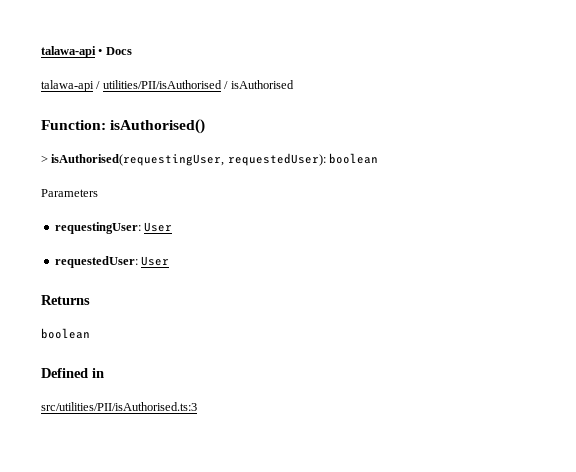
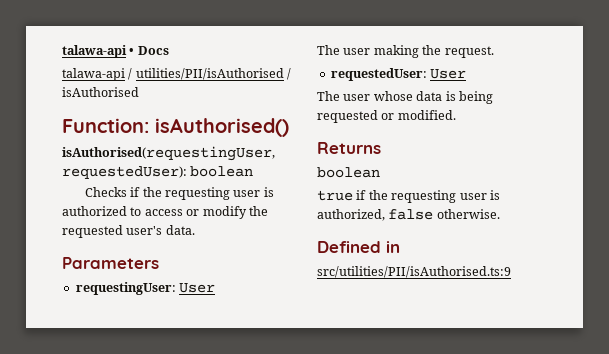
[41,155,48,163] > -> (289, 127) none
[41,189,98,197] [54,222,173,234] [54,256,170,268] [41,295,90,305] [41,328,90,339] Parameters // requestingUser: User // requestedUser: User // Returns // boolean -> [84,187,274,200] [62,206,268,219] [62,225,195,238] [62,257,159,269] [75,282,216,295] [317,45,494,58] [330,68,467,81] [317,91,493,104] [317,110,456,123] [317,142,381,154] [317,167,380,178] [317,190,500,203] [317,209,500,221] Checks if the requesting user is authorized to access or modify the requested user's data. // Parameters // requestingUser: User // The user making the request. // requestedUser: User // The user whose data is being requested or modified. // Returns // boolean // true if the requesting user is authorized, false otherwise.
[41,402,197,411] src/utilities/PII/isAuthorised.ts:3 -> [317,266,511,278] src/utilities/PII/isAuthorised.ts:9

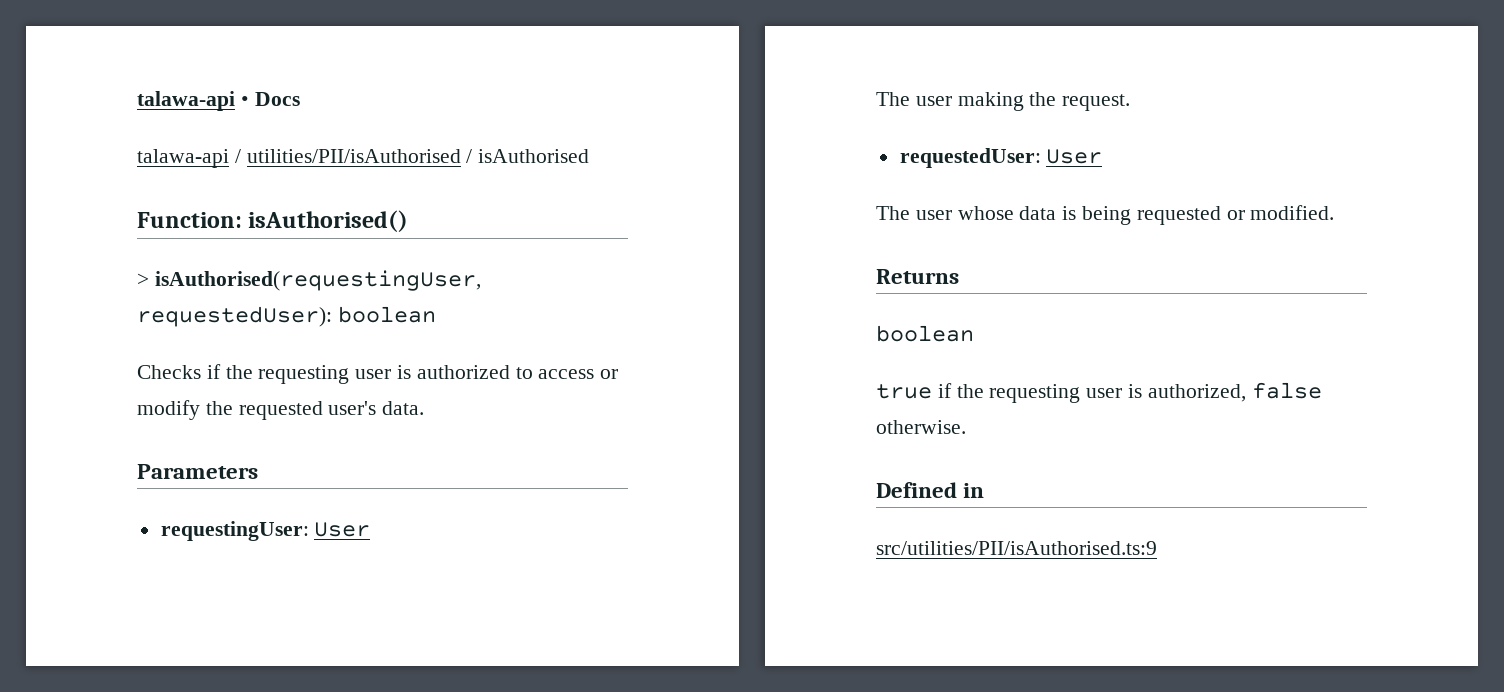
(289, 127) none -> [137,273,149,286] >

